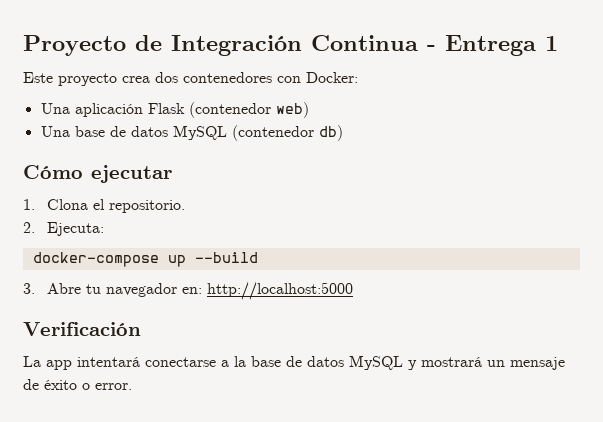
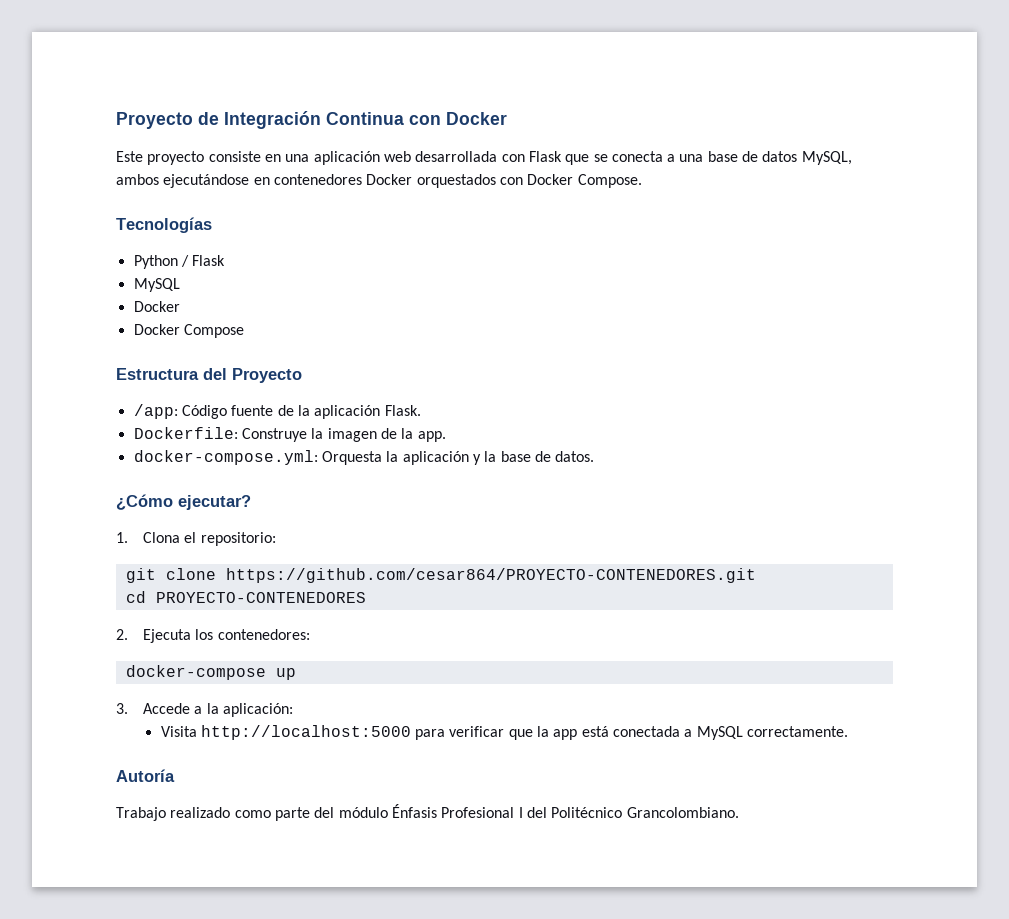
[427,35,558,56] - Entrega 1 -> [409,112,507,125] con Docker
[122,72,358,83] [40,102,309,118] [40,125,343,141] [23,165,172,183] [23,199,186,213] [23,222,105,236] crea dos contenedores con Docker: // Una aplicación Flask (contenedor web) // Una base de datos MySQL (contenedor db) // Cómo ejecutar // 1. Clona el repositorio. // 2. Ejecuta: -> [208,151,852,165] [116,174,642,188] [116,217,212,233] [133,255,226,269] [133,278,180,292] [133,301,180,312] [133,324,244,338] [116,368,302,383] [133,404,421,419] [133,427,446,442] [133,450,595,465] [116,494,251,510] [116,532,276,546] [125,568,756,583] [125,591,366,603] [116,629,310,643] consiste en una aplicación web desarrollada con Flask que se conecta a una base de datos MySQL, ambos ejecutándose en contenedores Docker orquestados con Docker Compose. // Tecnologías // Python / Flask // MySQL // Docker // Docker Compose // Estructura del Proyecto // /app: Código fuente de la aplicación Flask. // Dockerfile: Construye la imagen de la app. // docker-compose.yml: Orquesta la aplicación y la base de datos. // ¿Cómo ejecutar? // 1. Clona el repositorio: // git clone https://github.com/cesar864/PROYECTO-CONTENEDORES.git // cd PROYECTO-CONTENEDORES // 2. Ejecuta los contenedores:
[194,252,258,263] --build -> (296, 674) none
[47,282,354,300] [23,322,141,336] [23,355,565,370] [23,379,132,390] Abre tu navegador en: http://localhost:5000 // Verificación // La app intentará conectarse a la base de datos MySQL y mostrará un mensaje de éxito o error. -> [142,703,293,717] [160,725,849,740] [116,769,175,782] [116,804,739,821] Accede a la aplicación: // Visita http://localhost:5000 para verificar que la app está conectada a MySQL correctamente. // Autoría // Trabajo realizado como parte del módulo Énfasis Profesional I del Politécnico Grancolombiano.

